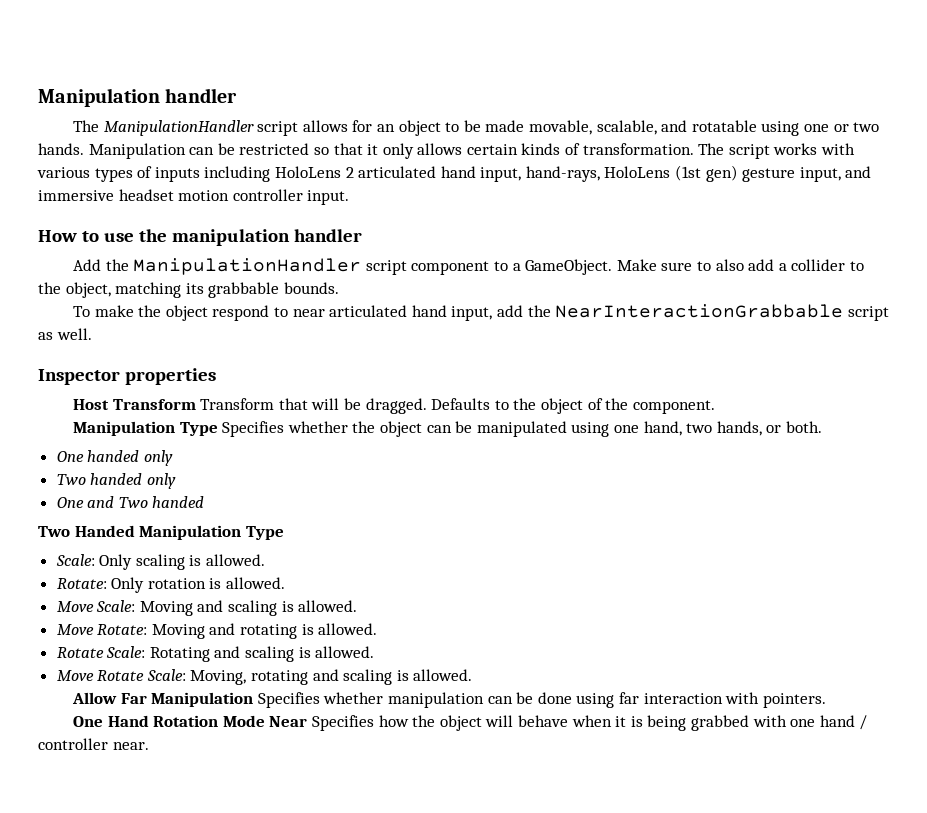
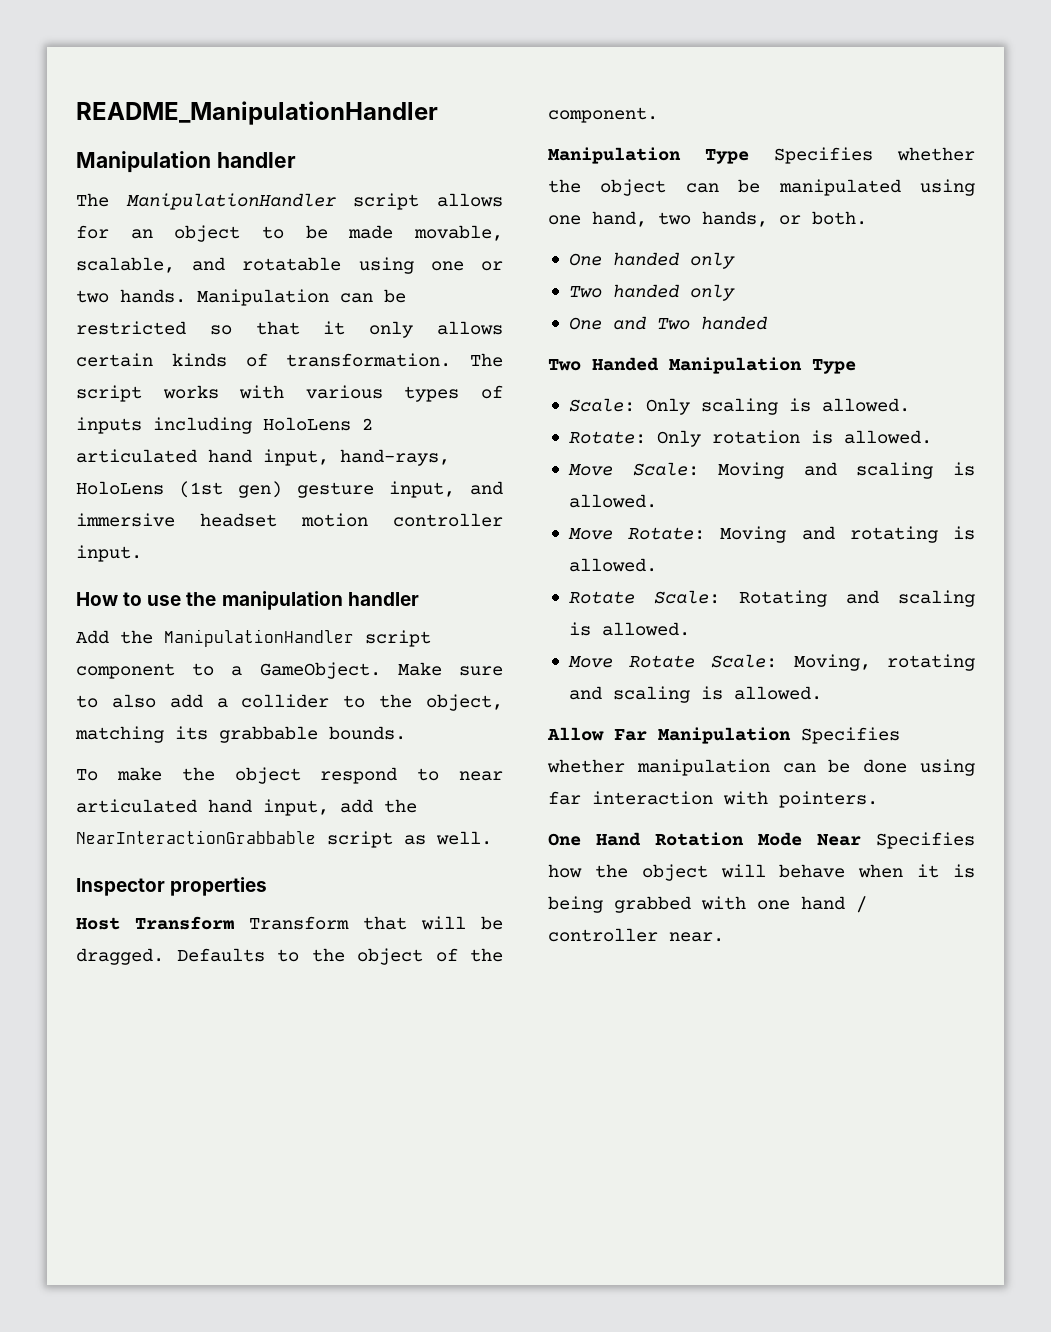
(38, 97) none -> [76,101,438,125] README_ManipulationHandler //

